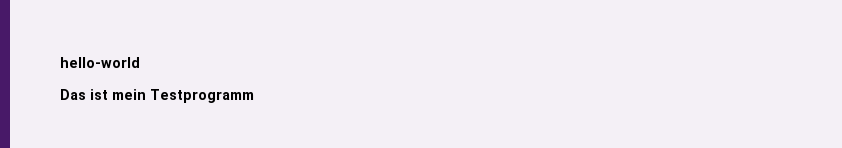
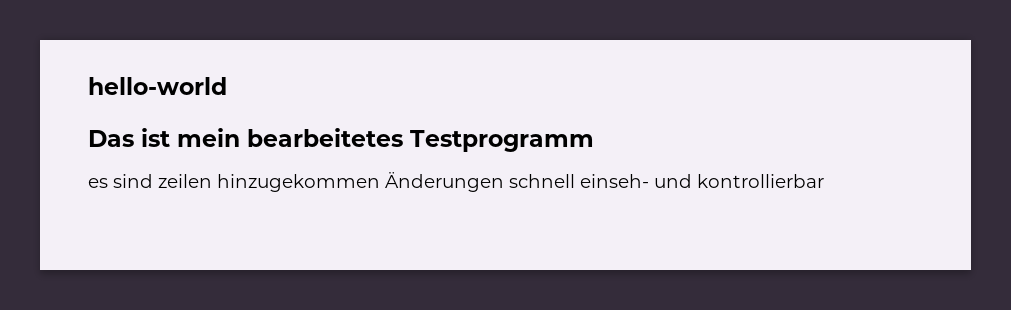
(146, 94) none -> [247,128,403,147] bearbeitetes
(254, 96) none -> [88,172,824,192] // es sind zeilen hinzugekommen Änderungen schnell einseh- und kontrollierbar

